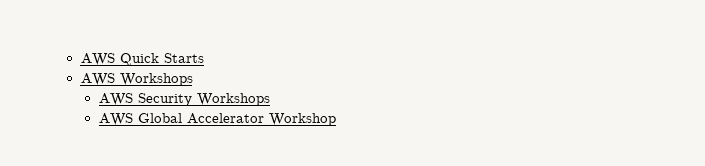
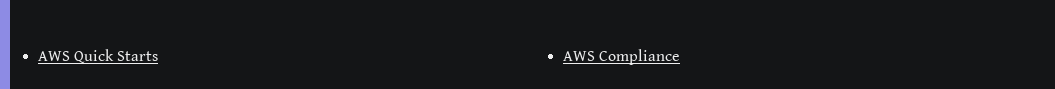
[119,73,193,86] [98,93,270,106] [98,113,336,126] Workshops // AWS Security Workshops // AWS Global Accelerator Workshop -> [598,49,680,65] Compliance

